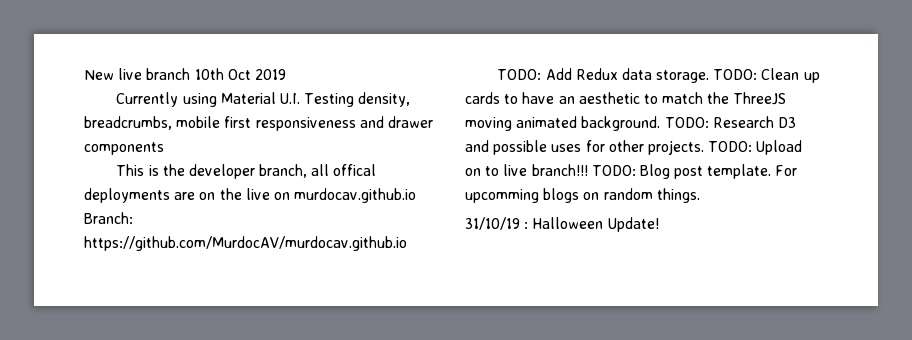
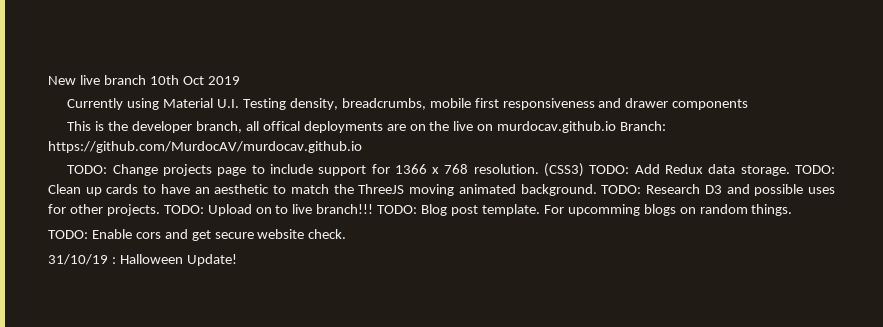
(542, 74) none -> [112,163,630,177] Change projects page to include support for 1366 x 768 resolution. (CSS3) TODO:
(700, 195) none -> [48,229,347,241] // TODO: Enable cors and get secure website check.

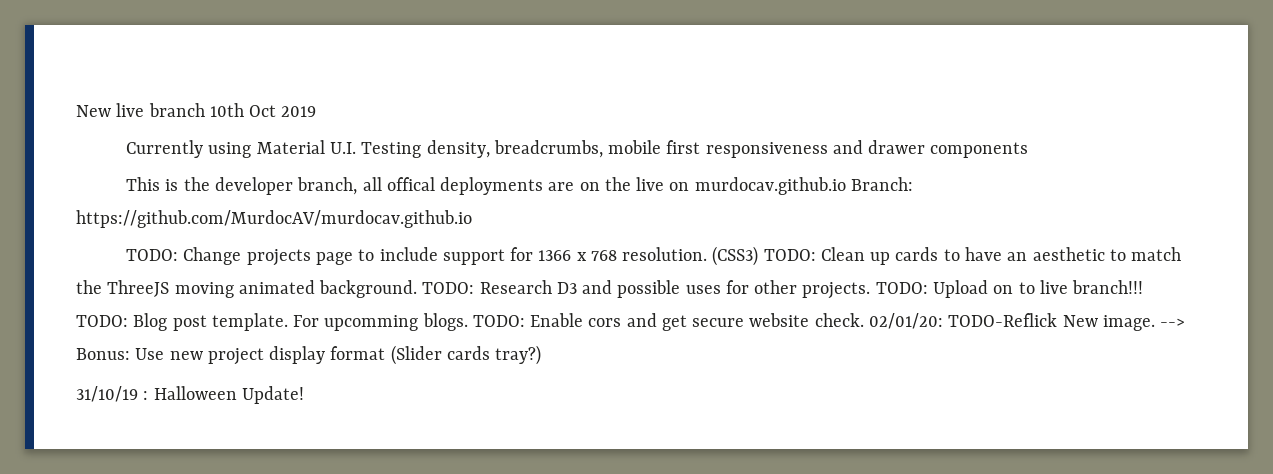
[634,164,835,176] Add Redux data storage. TODO: -> (816, 255) none
[643,204,793,216] blogs on random things. // -> [422,313,468,331] blogs.
(347, 234) none -> [868,313,1186,331] [76,345,542,365] 02/01/20: TODO-Reflick New image. --> Bonus: Use new project display format (Slider cards tray?)

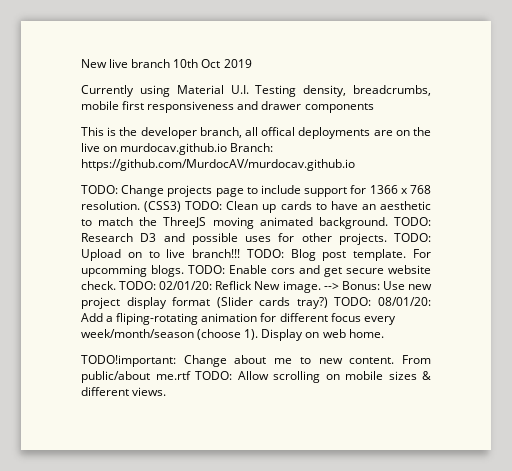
[868,313,1058,329] 02/01/20: TODO-Reflick -> [119,281,253,290] TODO: 02/01/20: Reflick
[76,386,304,404] // 31/10/19 : Halloween Update! -> [334,297,431,306] [81,313,396,325] [81,329,384,341] [81,355,432,367] [81,371,431,383] [81,387,167,396] TODO: 08/01/20: Add a fliping-rotating animation for different focus every week/month/season (choose 1). Display on web home. // TODO!important: Change about me to new content. From public/about me.rtf TODO: Allow scrolling on mobile sizes & different views.

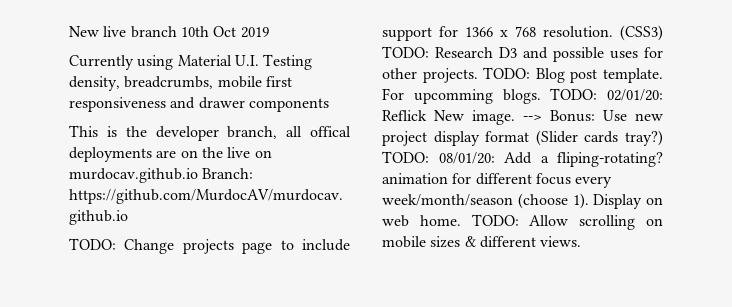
[226,201,431,213] [81,217,431,229] Clean up cards to have an aesthetic to match the ThreeJS moving animated background. TODO: -> (429, 52) none
[81,249,284,261] Upload on to live branch!!! TODO: -> (531, 73) none
[229,265,431,277] [81,281,157,290] Enable cors and get secure website check. TODO: -> (598, 94) none
[116,313,199,325] fliping-rotating -> [557,152,663,167] fliping-rotating?
[81,355,432,367] [81,371,191,383] // TODO!important: Change about me to new content. From public/about me.rtf -> (461, 220) none

